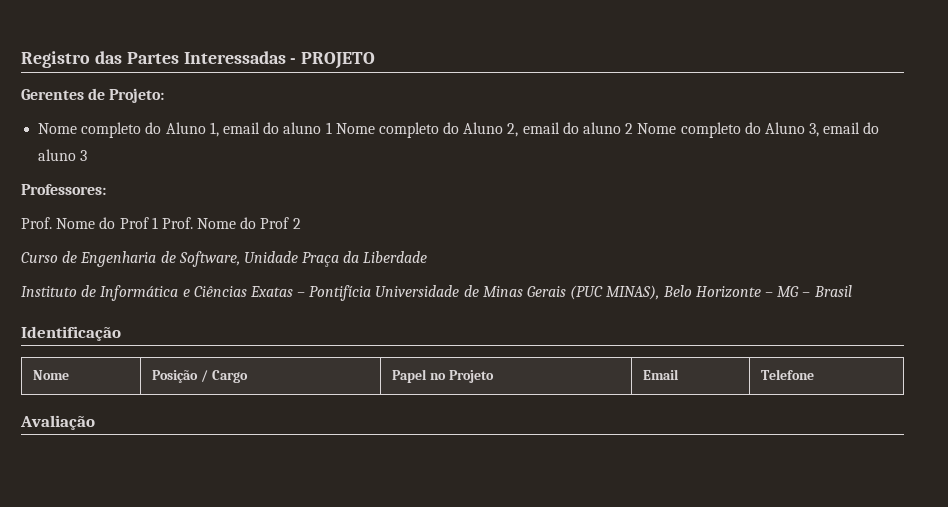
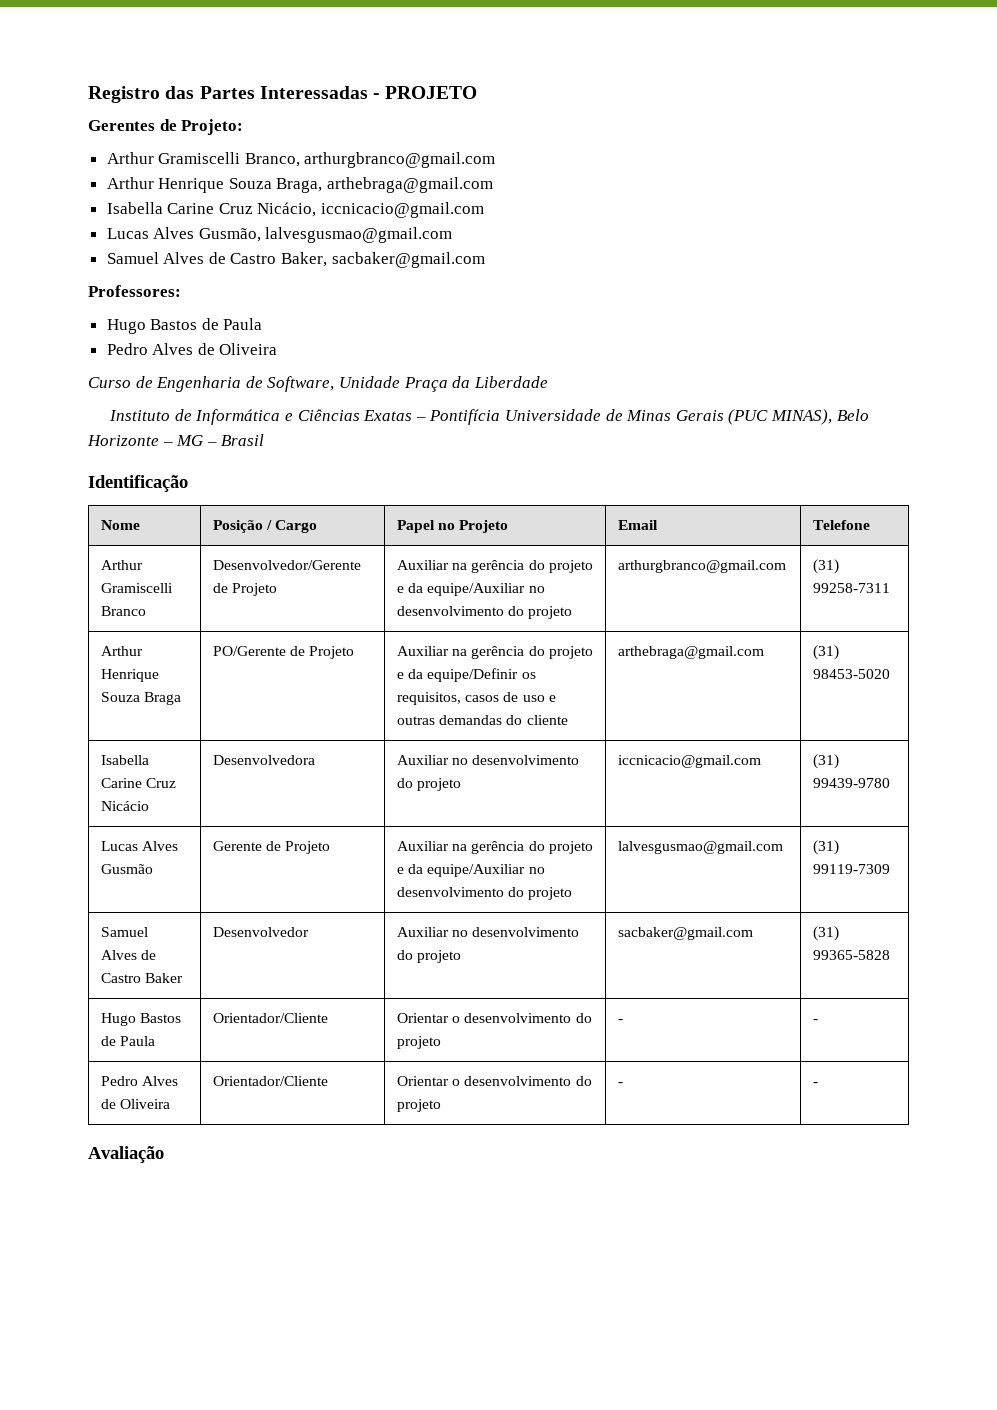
[38,122,880,138] [38,149,88,161] [21,184,106,195] [21,217,301,229] Nome completo do Aluno 1, email do aluno 1 Nome completo do Aluno 2, email do aluno 2 Nome completo do Aluno 3, email do aluno 3 // Professores: // Prof. Nome do Prof 1 Prof. Nome do Prof 2 -> [106,152,496,168] [106,177,494,193] [106,202,485,218] [106,227,453,243] [106,252,485,268] [88,285,181,297] [106,318,263,334] [106,343,278,355] Arthur Gramiscelli Branco, arthurgbranco@gmail.com // Arthur Henrique Souza Braga, arthebraga@gmail.com // Isabella Carine Cruz Nicácio, iccnicacio@gmail.com // Lucas Alves Gusmão, lalvesgusmao@gmail.com // Samuel Alves de Castro Baker, sacbaker@gmail.com // Professores: // Hugo Bastos de Paula // Pedro Alves de Oliveira
(815, 374) none -> [101,560,144,570] [101,583,174,593] [101,606,147,616] [213,560,362,570] [213,583,278,596] [397,560,593,573] [397,583,545,596] [397,606,573,619] [618,560,787,573] [813,559,840,574] [813,583,891,593] [101,646,144,656] [101,669,160,682] [101,692,182,705] [213,646,355,659] [397,646,593,659] [397,668,536,682] [397,692,556,705] [397,715,568,725] [618,646,765,659] [813,645,840,660] [813,669,891,679] [101,755,150,765] [101,778,177,788] [101,801,150,811] [213,755,316,765] [397,755,580,765] [397,778,462,791] [618,755,762,768] [813,754,840,769] [813,778,891,788] [101,841,179,851] [101,864,154,874] [213,841,331,854] [397,841,593,854] [397,864,545,877] [397,887,573,900] [618,841,784,854] [813,840,840,855] [813,864,891,874] [101,927,149,937] [101,950,157,960] [101,973,184,983] [213,927,310,937] [397,927,580,937] [397,950,462,963] [618,927,754,940] [813,926,840,941] [813,950,891,960] [101,1013,182,1026] [101,1036,156,1046] [213,1013,329,1023] [397,1013,592,1023] [397,1036,442,1049] [618,1019,624,1023] [813,1019,819,1023] [101,1076,179,1086] [101,1099,171,1109] [213,1076,329,1086] [397,1076,592,1086] [397,1099,442,1112] [618,1082,624,1086] [813,1082,819,1086] // Arthur Gramiscelli Branco | Desenvolvedor/Gerente de Projeto | Auxiliar na gerência do projeto e da equipe/Auxiliar no desenvolvimento do projeto | arthurgbranco@gmail.com | (31) 99258-7311 // Arthur Henrique Souza Braga | PO/Gerente de Projeto | Auxiliar na gerência do projeto e da equipe/Definir os requisitos, casos de uso e outras demandas do cliente | arthebraga@gmail.com | (31) 98453-5020 // Isabella Carine Cruz Nicácio | Desenvolvedora | Auxiliar no desenvolvimento do projeto | iccnicacio@gmail.com | (31) 99439-9780 // Lucas Alves Gusmão | Gerente de Projeto | Auxiliar na gerência do projeto e da equipe/Auxiliar no desenvolvimento do projeto | lalvesgusmao@gmail.com | (31) 99119-7309 // Samuel Alves de Castro Baker | Desenvolvedor | Auxiliar no desenvolvimento do projeto | sacbaker@gmail.com | (31) 99365-5828 // Hugo Bastos de Paula | Orientador/Cliente | Orientar o desenvolvimento do projeto | - | - // Pedro Alves de Oliveira | Orientador/Cliente | Orientar o desenvolvimento do projeto | - | -

